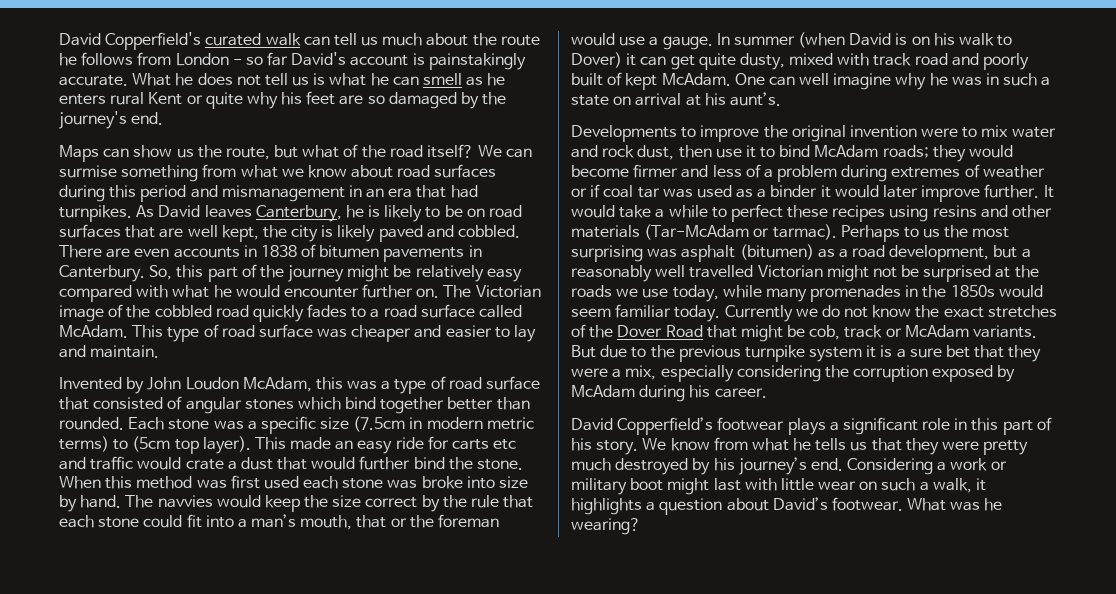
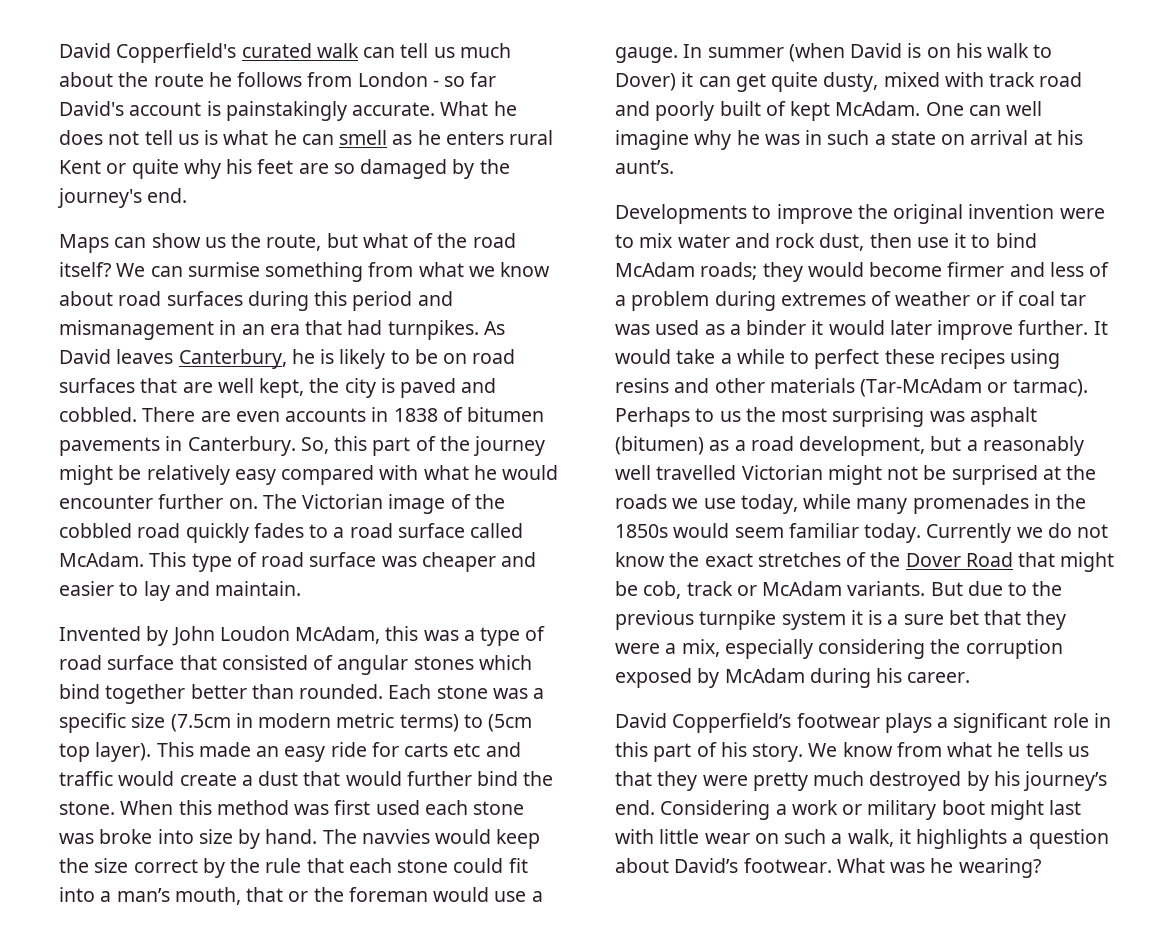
[337,225,376,242] likely -> (395, 385) none
[185,459,224,470] crate -> [179,772,237,786] create

